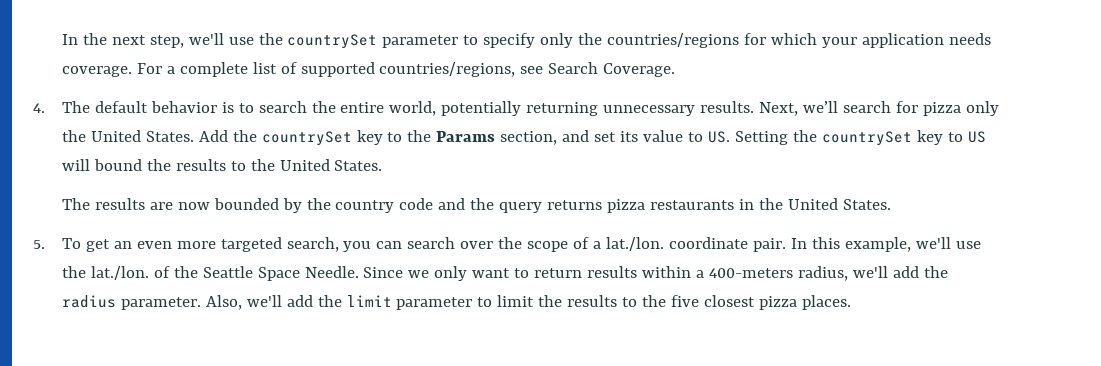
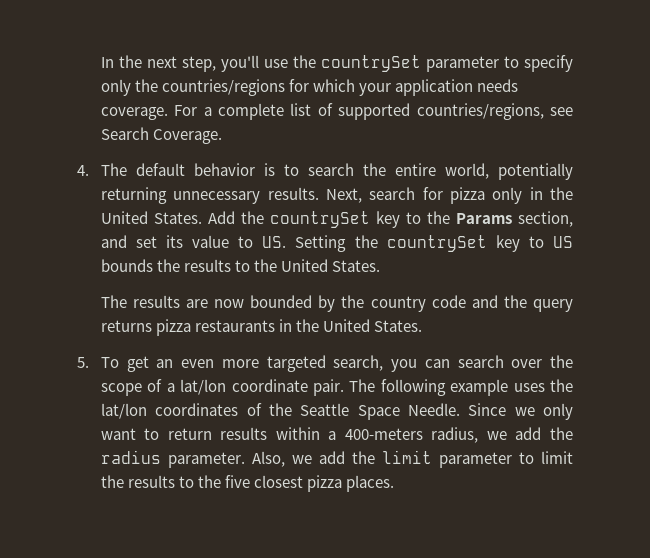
[188,33,224,45] we'll -> [220,55,259,72] you'll
[803,101,839,113] we’ll -> (362, 195) none
(1000, 108) none -> [529,187,543,200] in
[61,159,142,171] will bound -> [100,259,153,272] bounds
[606,237,665,251] lat./lon. -> [180,379,227,395] lat/lon
[791,237,982,252] [61,266,149,280] In this example, we'll use the lat./lon. -> [349,379,573,396] [100,403,239,419] The following example uses the lat/lon coordinates
[853,266,889,278] we'll -> [486,431,507,440] we
[246,295,282,307] we'll -> [291,455,312,464] we

